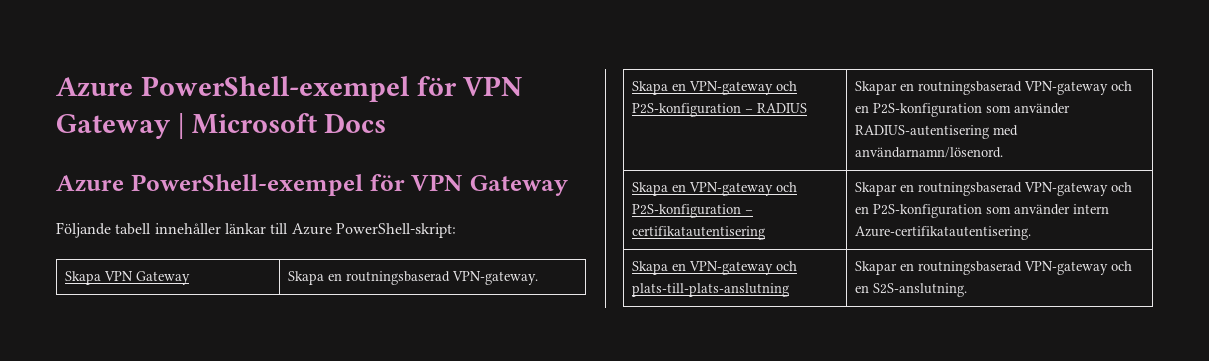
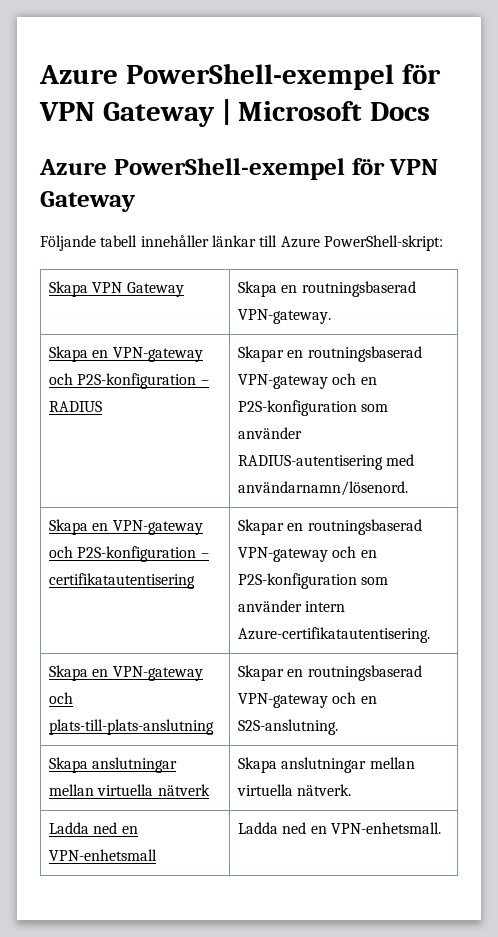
(968, 290) none -> [48,757,178,773] [48,784,210,796] [237,757,415,773] [236,784,352,796] [48,822,138,834] [48,849,157,861] [237,822,441,834] // Skapa anslutningar mellan virtuella nätverk | Skapa anslutningar mellan virtuella nätverk. // Ladda ned en VPN-enhetsmall | Ladda ned en VPN-enhetsmall.

